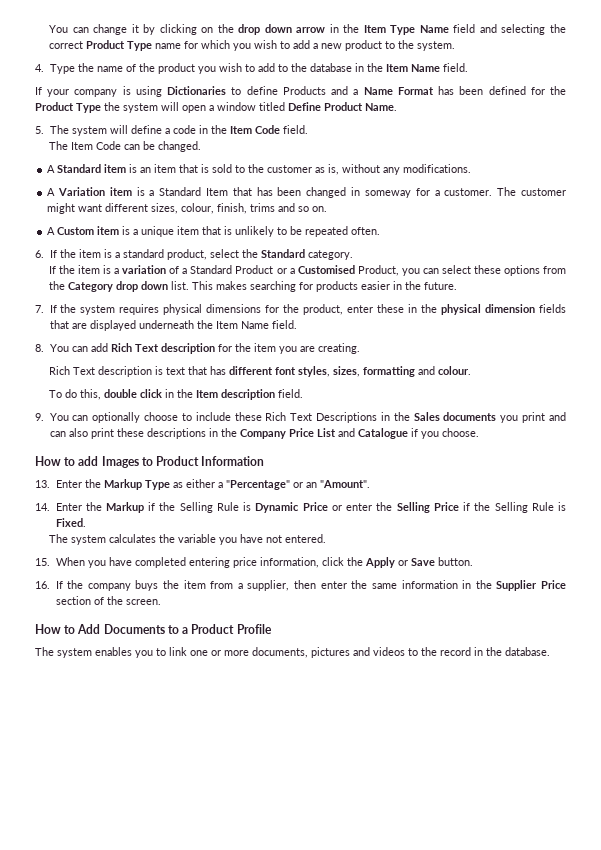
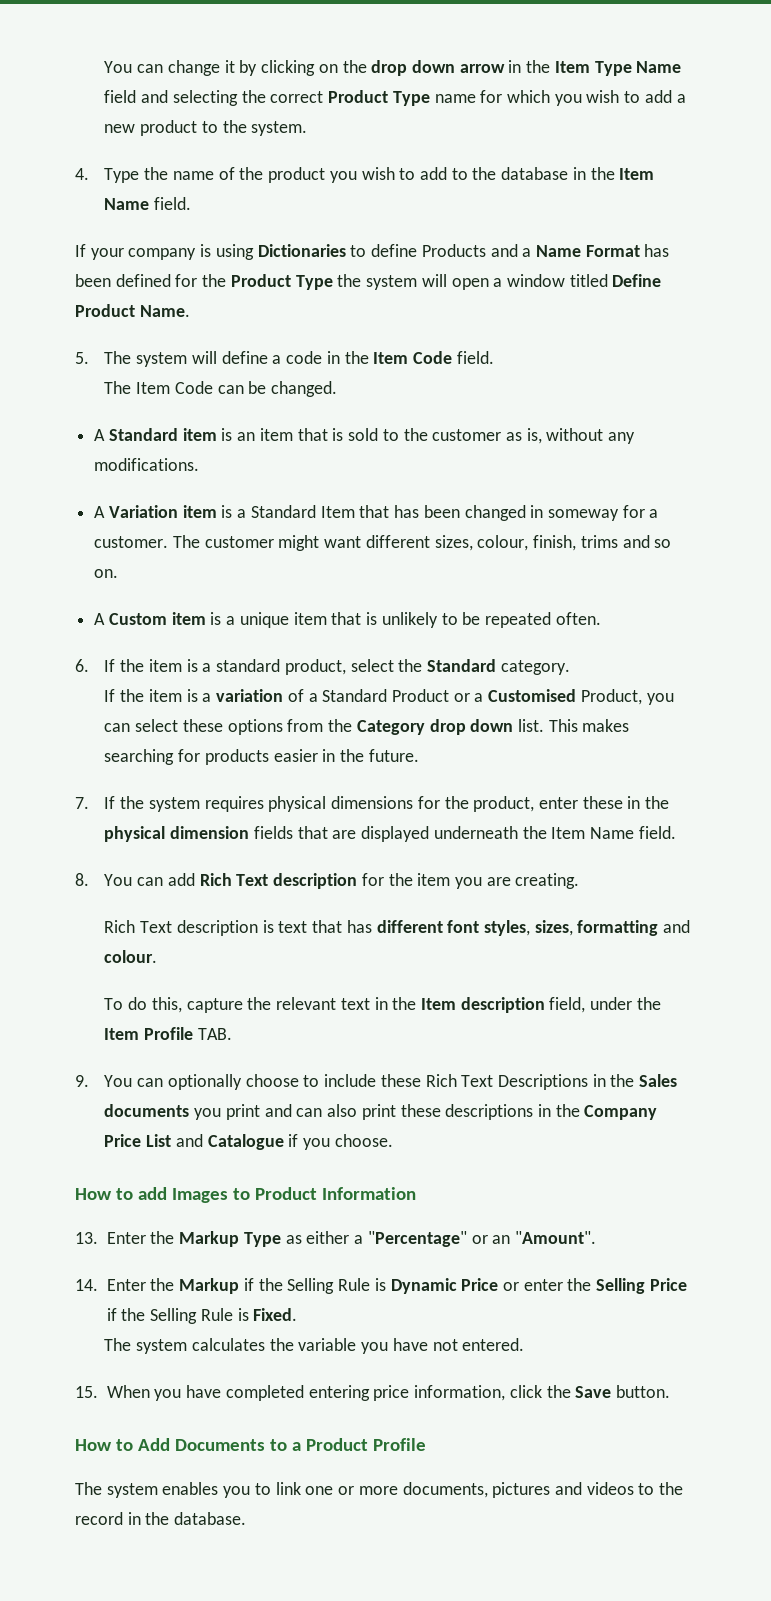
[104,389,304,400] double click in the Item description field. -> [186,997,661,1013] [104,1027,232,1040] capture the relevant text in the Item description field, under the Item Profile TAB.
[364,557,408,568] Apply or -> (571, 1391) none
[35,580,566,591] [55,596,161,605] // 16. If the company buys the item from a supplier, then enter the same information in the Supplier Price section of the screen. -> (671, 1391) none

